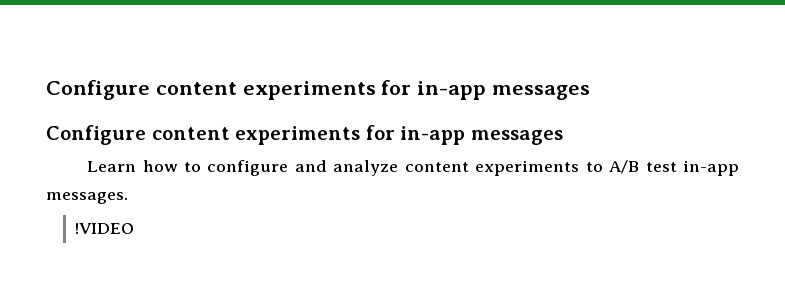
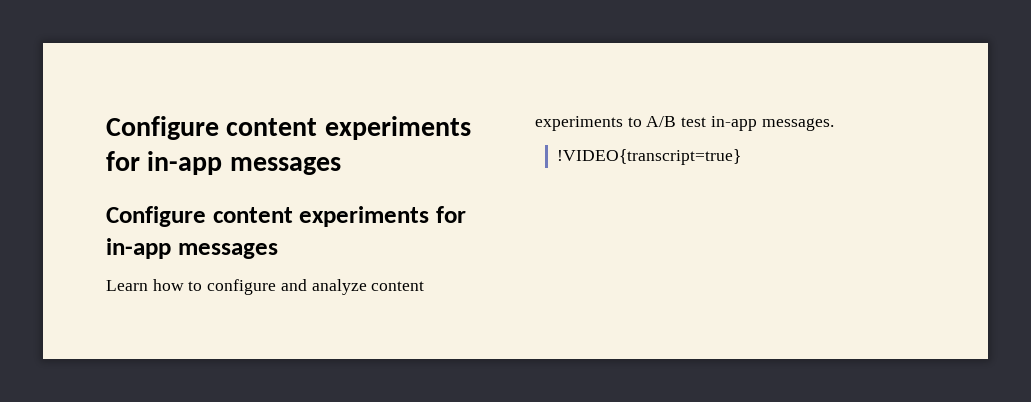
[75,223,135,234] !VIDEO -> [557,149,742,165] !VIDEO{transcript=true}

